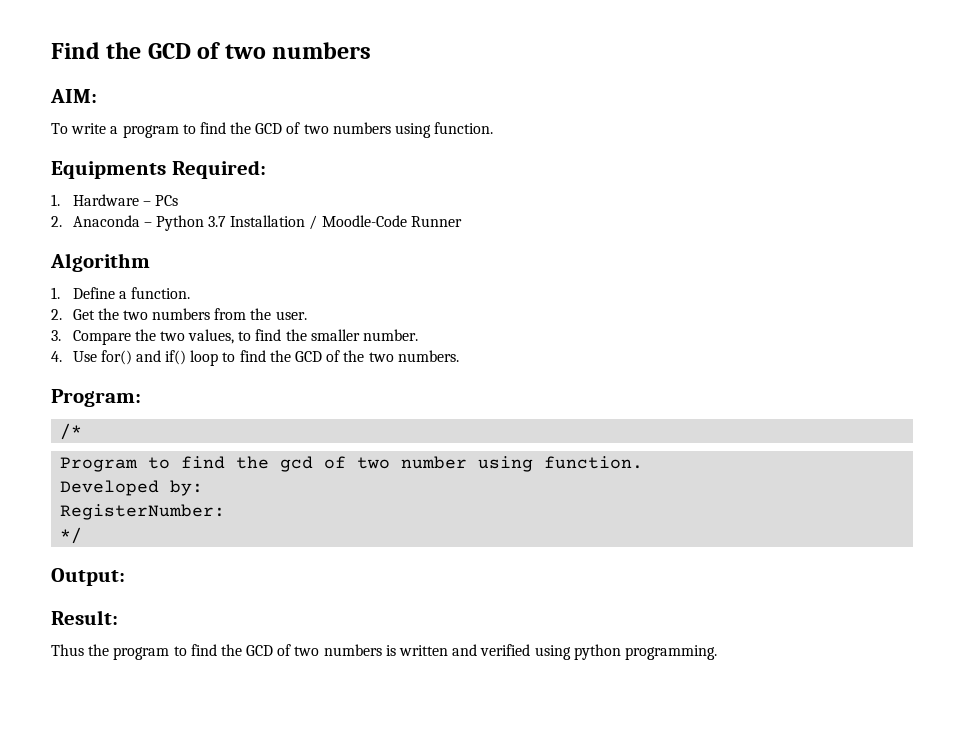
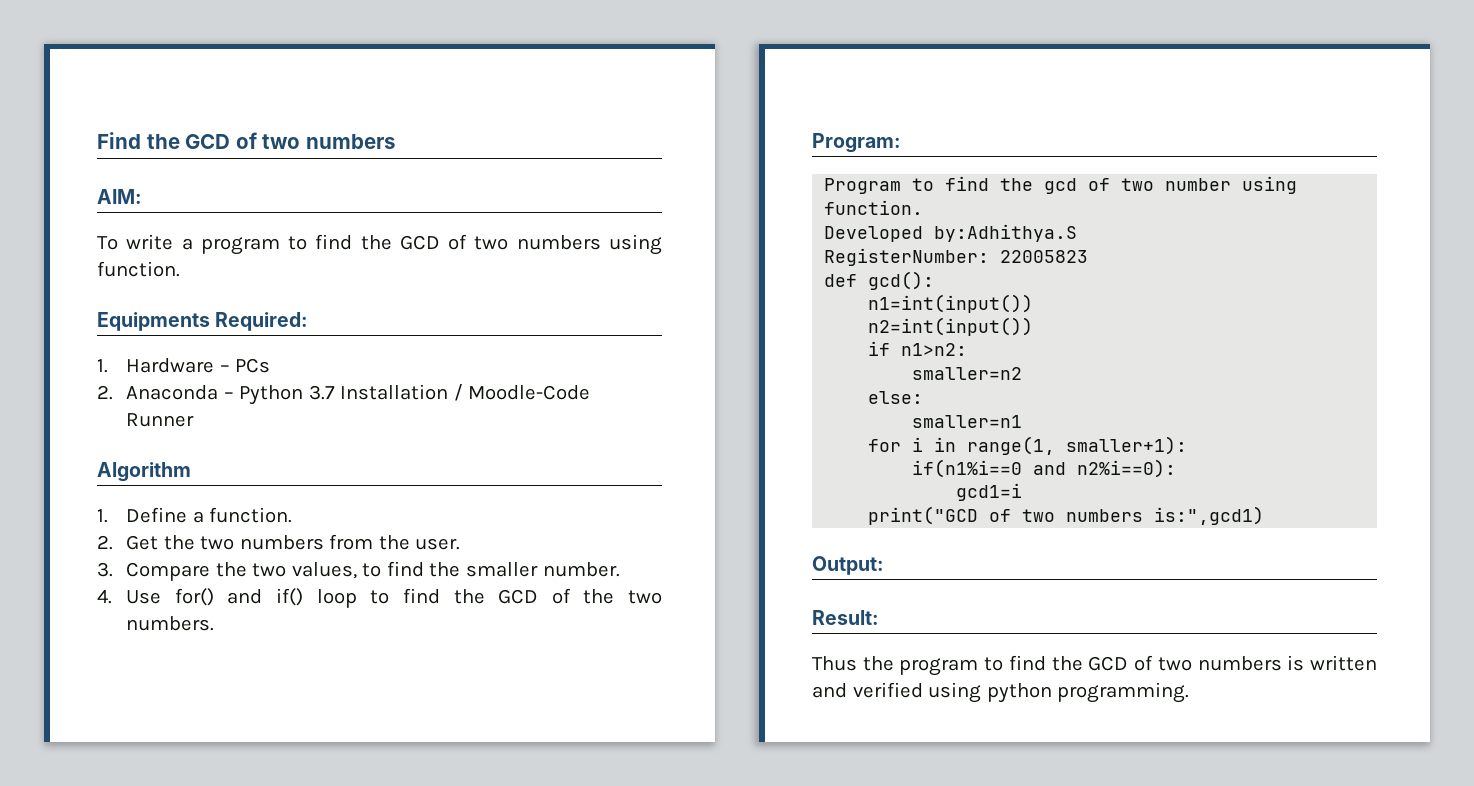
[60,423,83,440] // /* -> (901, 143) none
[170,480,204,496] by: -> [934,224,1078,242] by:Adhithya.S
[60,527,83,544] // */ -> [1000,250,1089,263] [824,271,935,290] [868,294,1034,313] [868,317,1034,336] [868,341,968,356] [912,367,1023,380] [868,391,924,404] [912,415,1023,428] [868,436,1188,455] [912,459,1177,478] [956,483,1023,501] [868,506,1265,525] 22005823 // def gcd(): // n1=int(input()) // n2=int(input()) // if n1>n2: // smaller=n2 // else: // smaller=n1 // for i in range(1, smaller+1): // if(n1%i==0 and n2%i==0): // gcd1=i // print("GCD of two numbers is:",gcd1)

